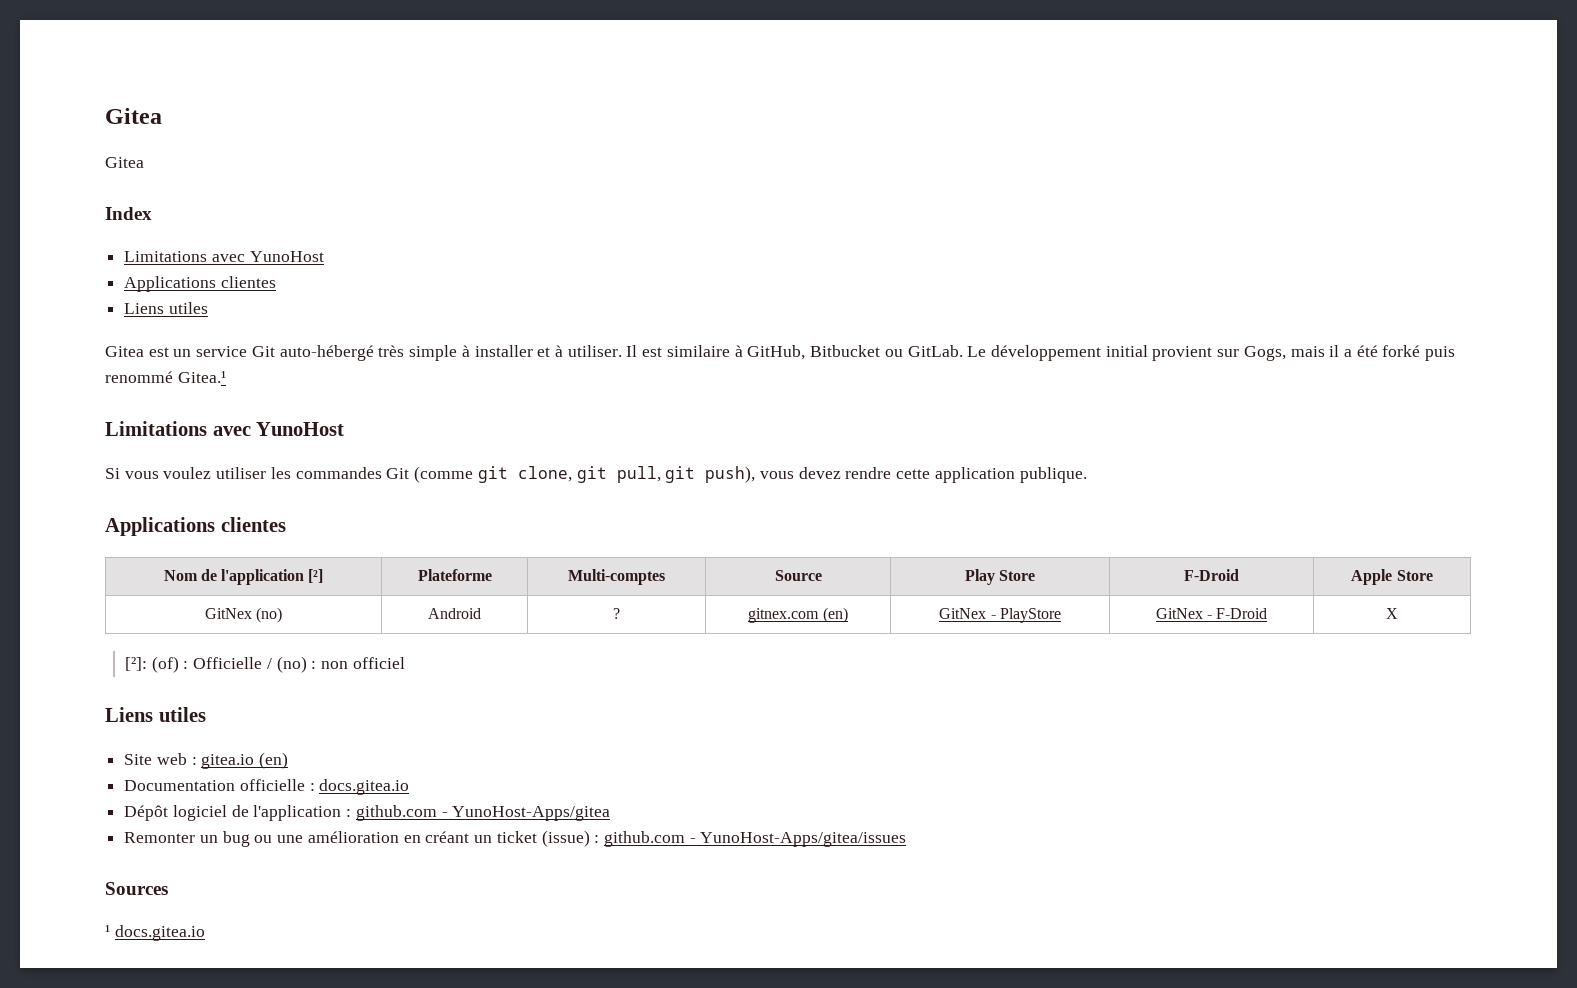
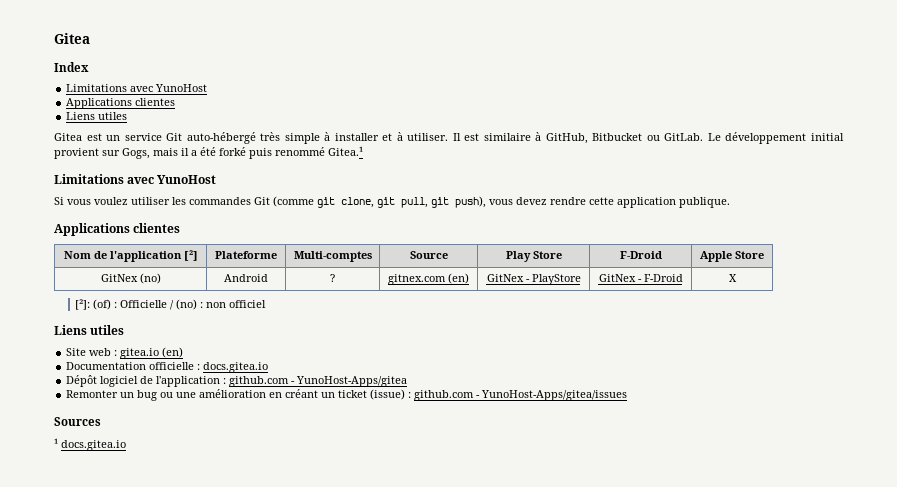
[105,108,162,124] [105,157,144,168] Gitea // Gitea -> [54,33,90,44] Gitea

